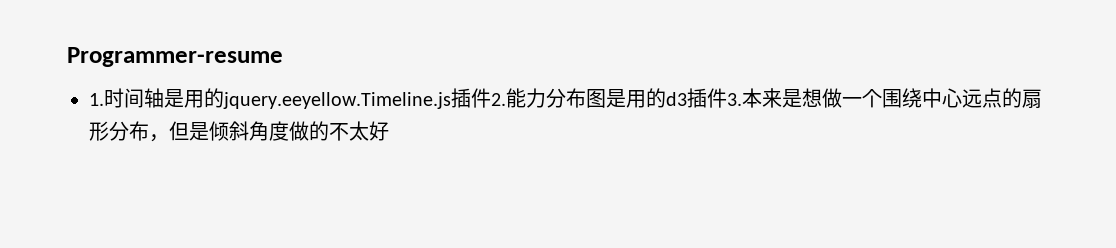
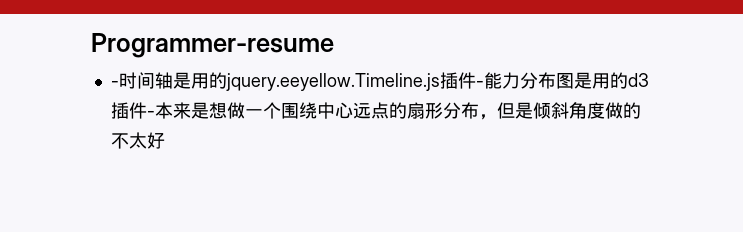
[89,93,104,106] 1. -> [110,81,119,87] -
[491,93,506,106] 2. -> [475,81,484,87] -
[727,93,742,106] 3. -> [146,111,155,117] -

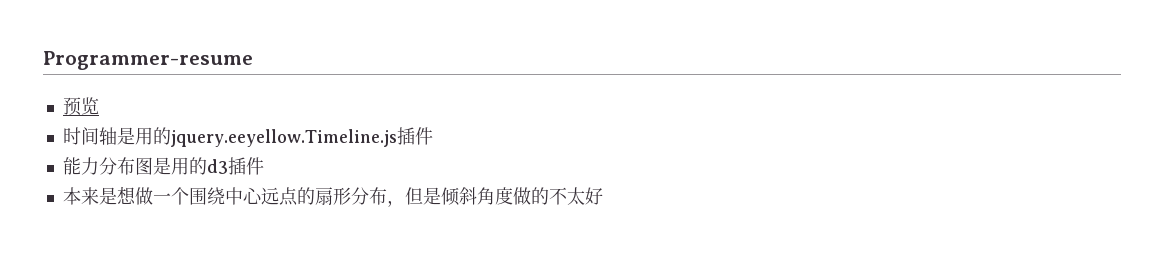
[110,81,119,87] - -> [62,97,99,116] 预览 //
[475,81,484,87] - -> (433, 136) //
[146,111,155,117] - -> (264, 166) //

